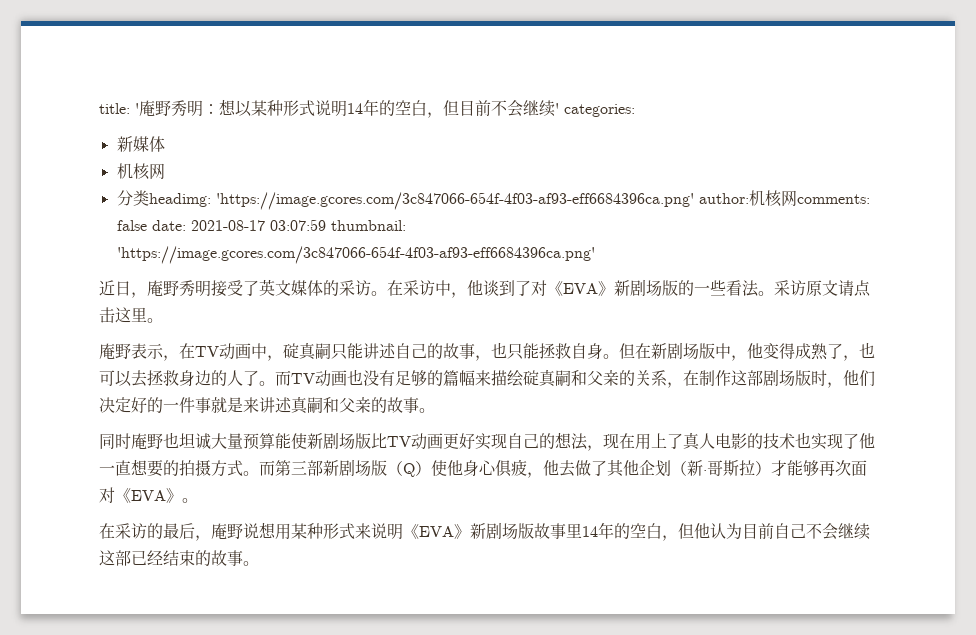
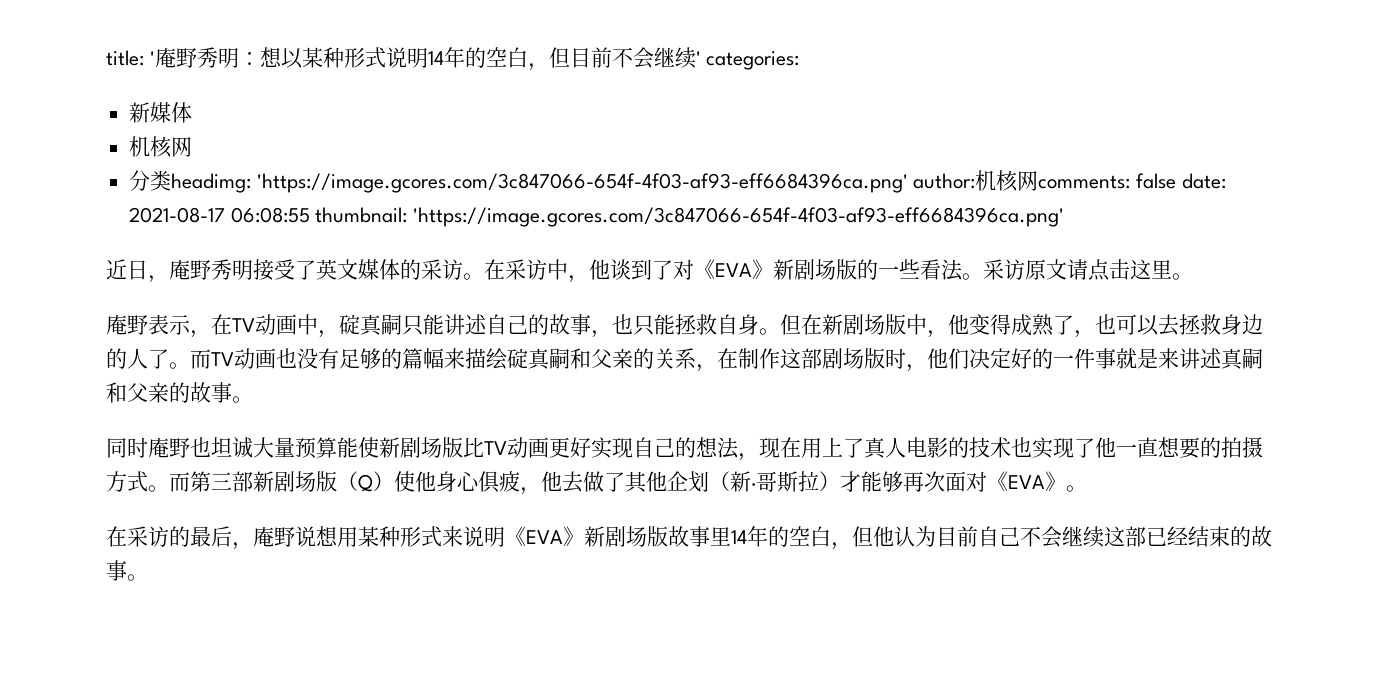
[269,219,326,231] 03:07:59 -> [230,207,310,223] 06:08:55

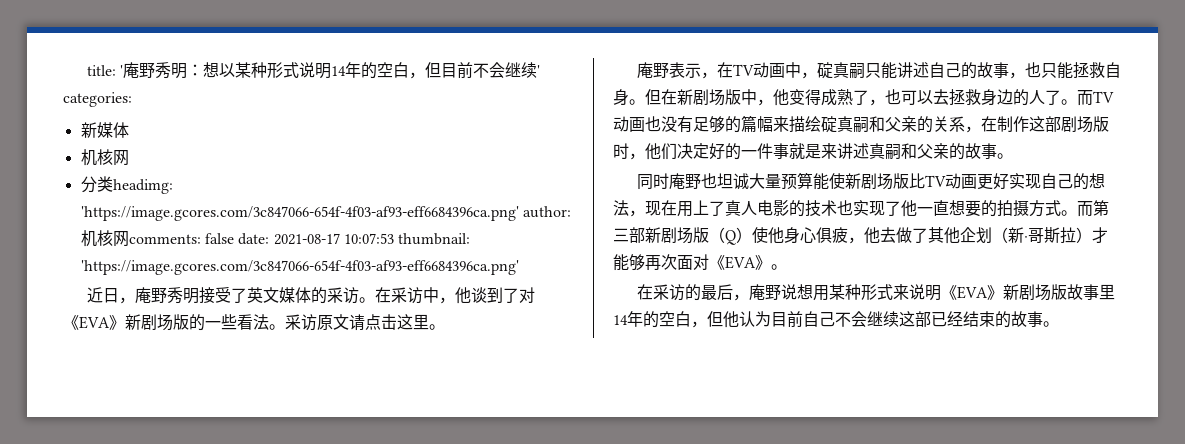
[230,207,310,223] 06:08:55 -> [343,233,394,244] 10:07:53

